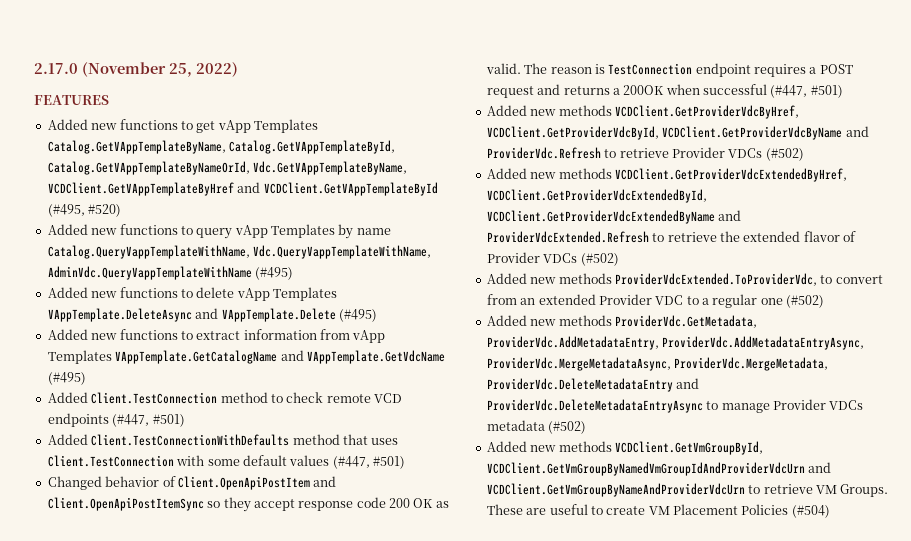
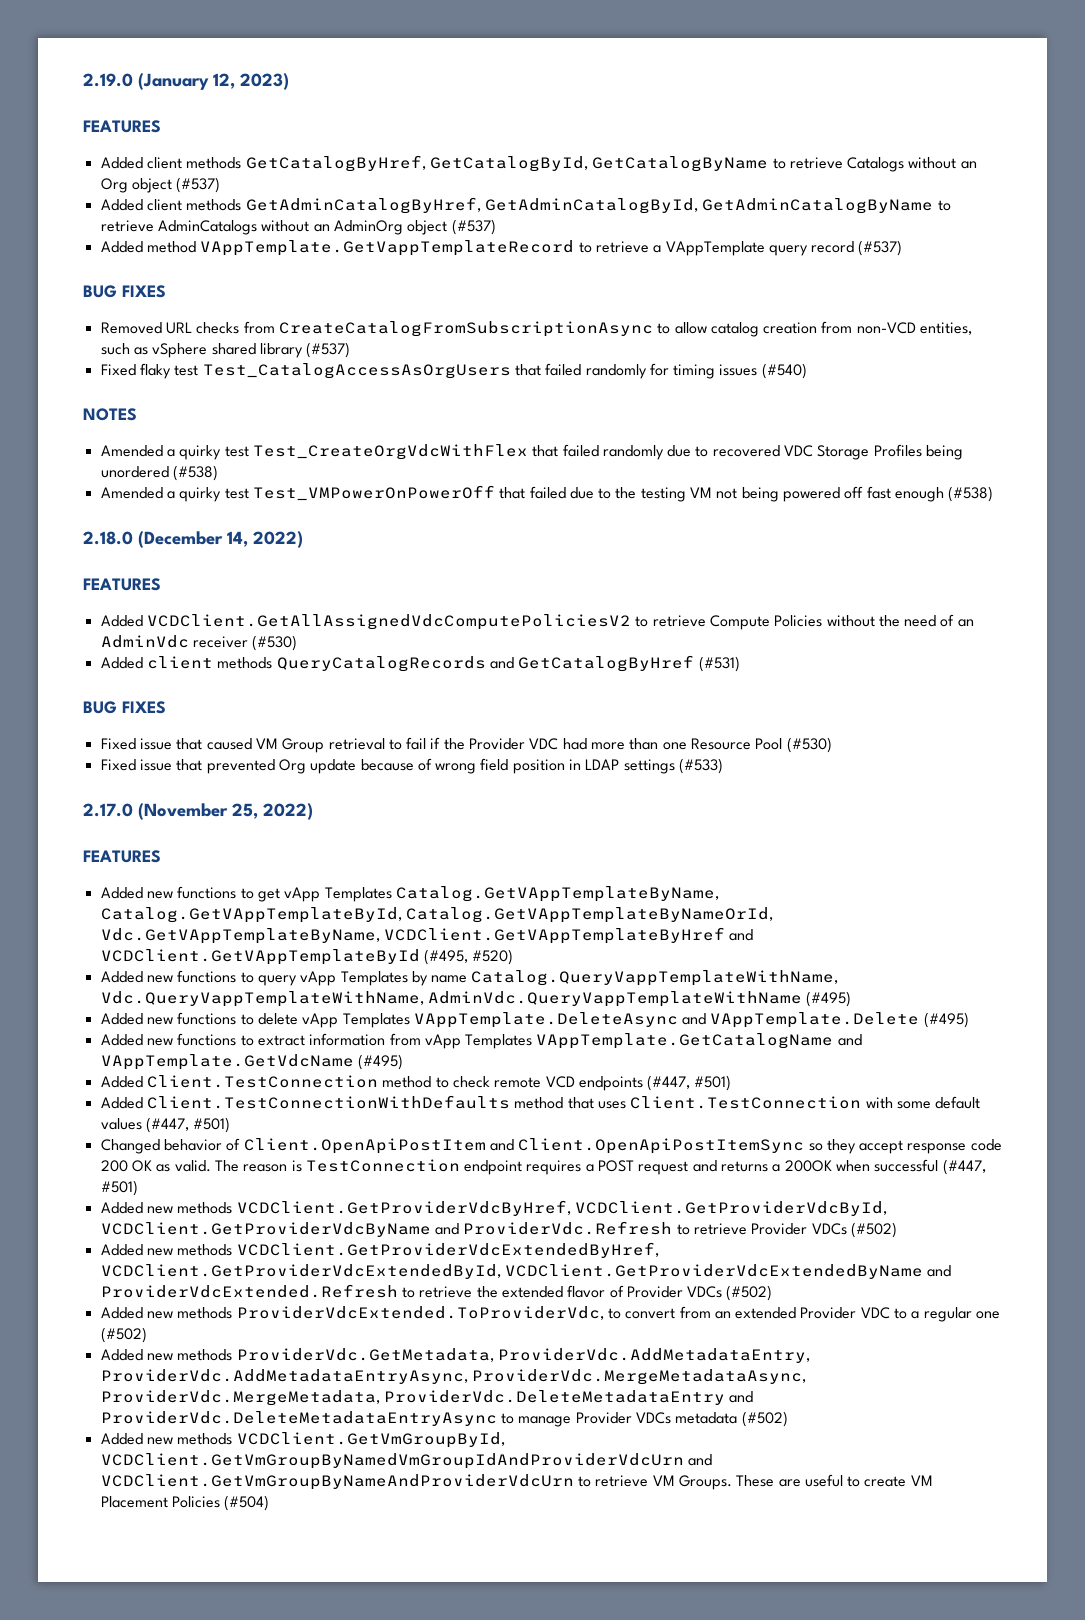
(34, 68) none -> [83,73,289,90] [83,120,161,133] [100,155,977,172] [100,177,221,193] [100,197,951,214] [100,219,496,235] [100,240,903,256] [83,285,166,298] [100,321,973,337] [100,342,351,358] [100,363,807,379] [83,408,137,421] [100,444,964,460] [100,465,218,481] [100,485,994,502] [83,531,303,548] [83,578,161,591] [100,614,974,630] [100,635,298,651] [100,655,740,672] [83,701,166,714] [100,737,832,753] [100,758,724,774] 2.19.0 (January 12, 2023) // FEATURES // Added client methods GetCatalogByHref, GetCatalogById, GetCatalogByName to retrieve Catalogs without an Org object (#537) // Added client methods GetAdminCatalogByHref, GetAdminCatalogById, GetAdminCatalogByName to retrieve AdminCatalogs without an AdminOrg object (#537) // Added method VAppTemplate.GetVappTemplateRecord to retrieve a VAppTemplate query record (#537) // BUG FIXES // Removed URL checks from CreateCatalogFromSubscriptionAsync to allow catalog creation from non-VCD entities, such as vSphere shared library (#537) // Fixed flaky test Test_CatalogAccessAsOrgUsers that failed randomly for timing issues (#540) // NOTES // Amended a quirky test Test_CreateOrgVdcWithFlex that failed randomly due to recovered VDC Storage Profiles being unordered (#538) // Amended a quirky test Test_VMPowerOnPowerOff that failed due to the testing VM not being powered off fast enough (#538) // 2.18.0 (December 14, 2022) // FEATURES // Added VCDClient.GetAllAssignedVdcComputePoliciesV2 to retrieve Compute Policies without the need of an AdminVdc receiver (#530) // Added client methods QueryCatalogRecords and GetCatalogByHref (#531) // BUG FIXES // Fixed issue that caused VM Group retrieval to fail if the Provider VDC had more than one Resource Pool (#530) // Fixed issue that prevented Org update because of wrong field position in LDAP settings (#533) //

